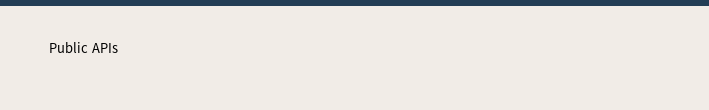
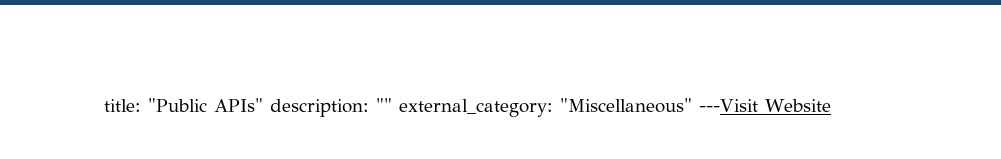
[49,42,118,54] Public APIs -> [104,98,831,117] title: "Public APIs" description: "" external_category: "Miscellaneous" ---Visit Website

